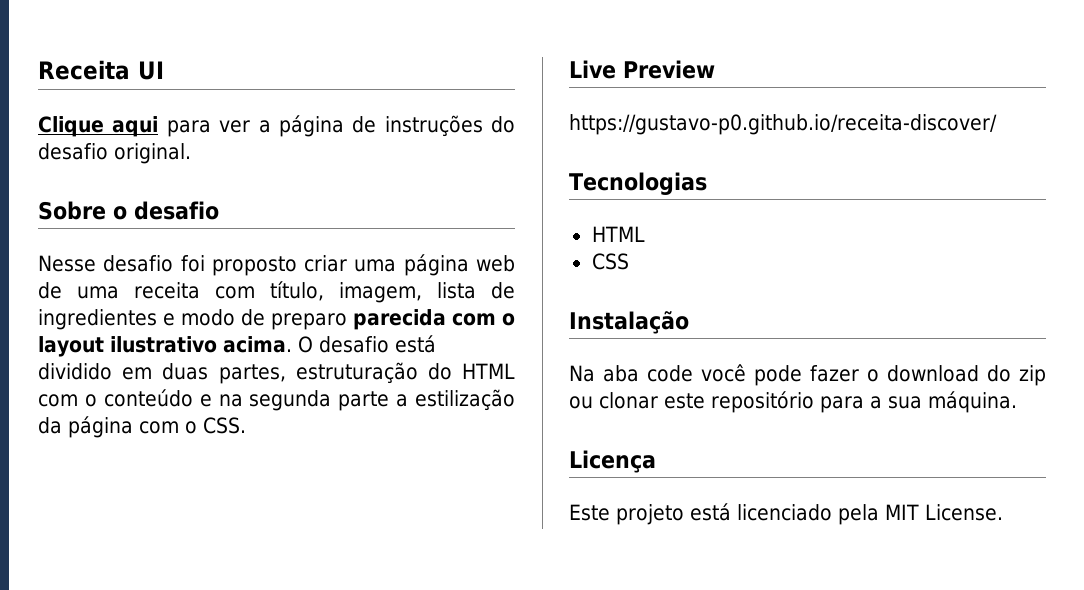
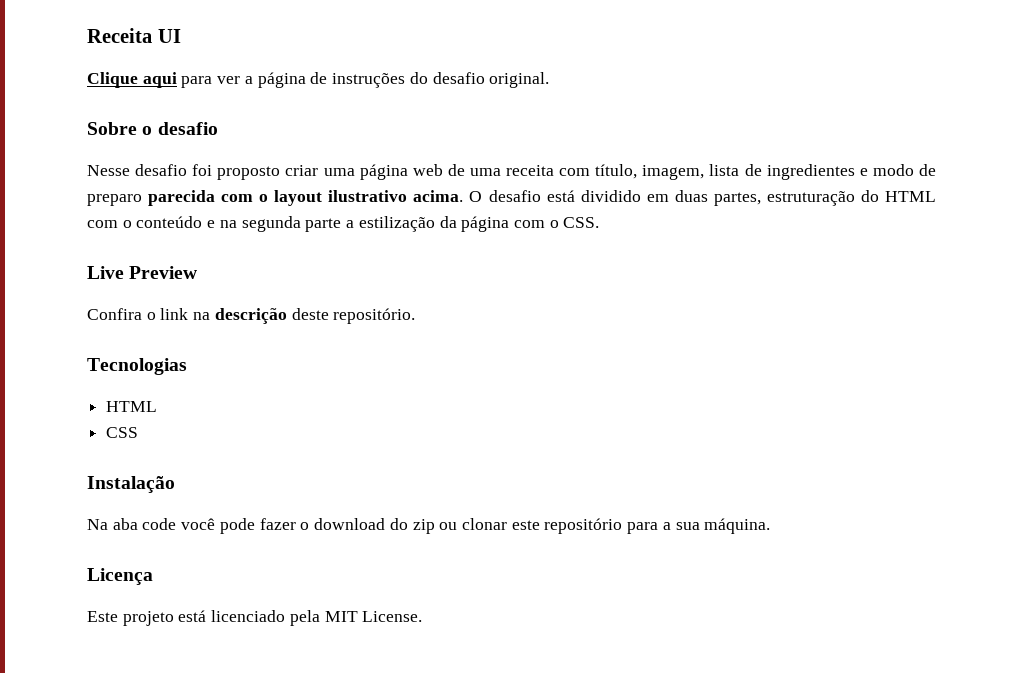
[569,114,997,135] https://gustavo-p0.github.io/receita-discover/ -> [87,308,416,324] Confira o link na descrição deste repositório.

